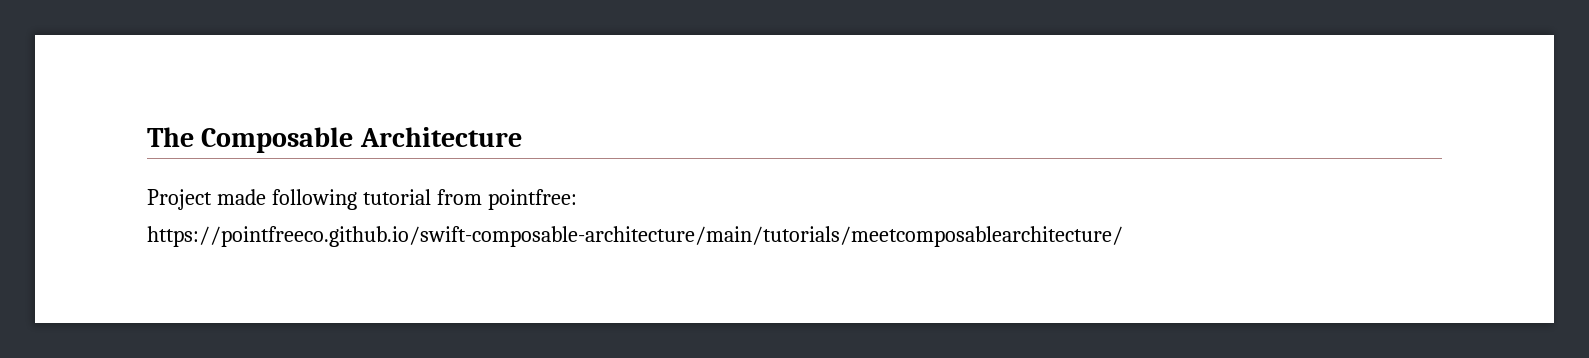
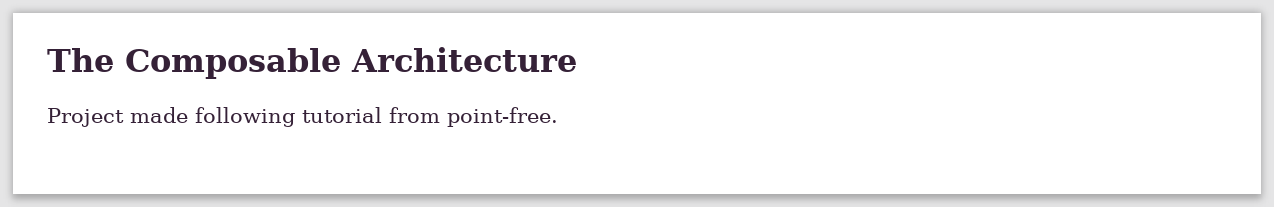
[487,189,577,210] [147,226,1123,247] pointfree: https://pointfreeco.github.io/swift-composable-architecture/main/tutorials/meetcomposablearchitecture/ -> [447,107,558,127] point-free.

